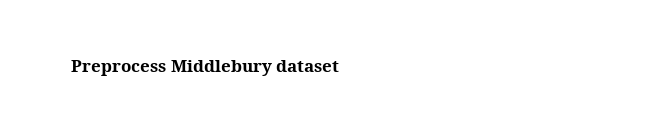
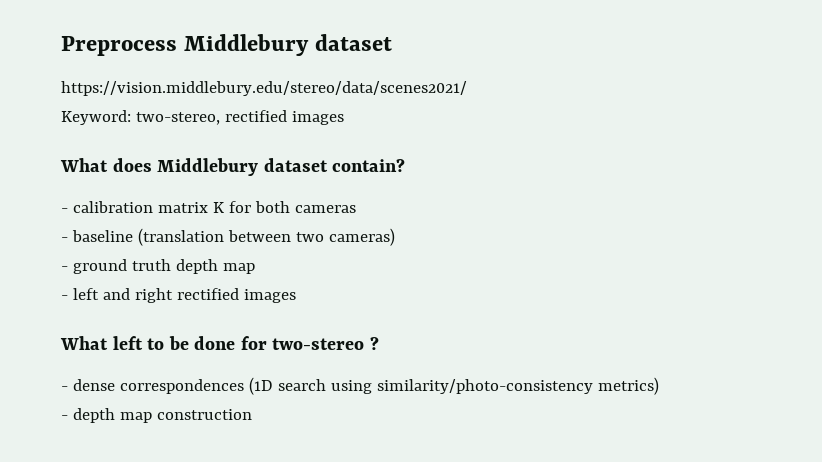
(340, 66) none -> [61,81,467,96] [61,110,344,125] [60,158,406,176] [61,201,356,213] [61,228,395,246] [61,259,255,274] [61,288,296,303] [60,336,379,350] [61,377,659,395] [61,408,252,423] // https://vision.middlebury.edu/stereo/data/scenes2021/ // Keyword: two-stereo, rectified images // What does Middlebury dataset contain? // - calibration matrix K for both cameras // - baseline (translation between two cameras) // - ground truth depth map // - left and right rectified images // What left to be done for two-stereo ? // - dense correspondences (1D search using similarity/photo-consistency metrics) // - depth map construction

